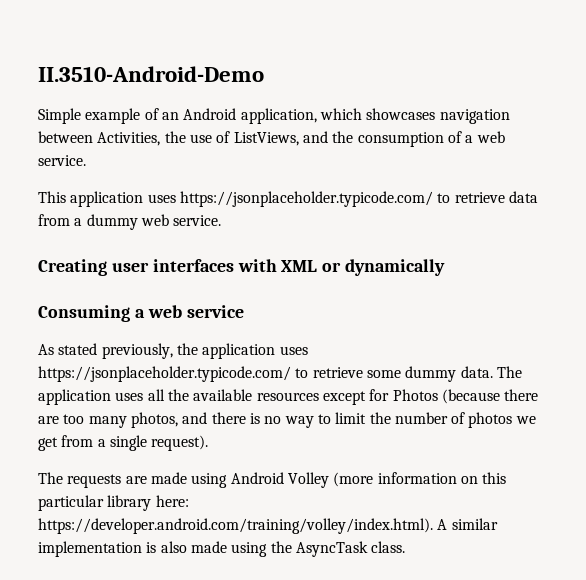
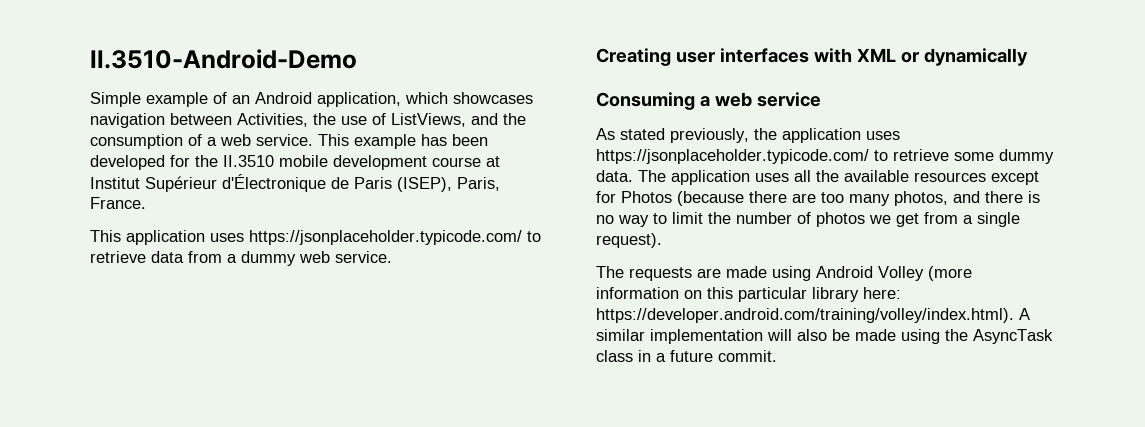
(86, 160) none -> [318,134,488,149] [90,155,500,170] [90,174,500,192] [90,197,146,209] This example has been developed for the II.3510 mobile development course at Institut Supérieur d'Électronique de Paris (ISEP), Paris, France.
[146,541,187,553] is also -> [767,329,850,341] will also be
[371,541,406,553] class. -> [596,350,777,362] class in a future commit.

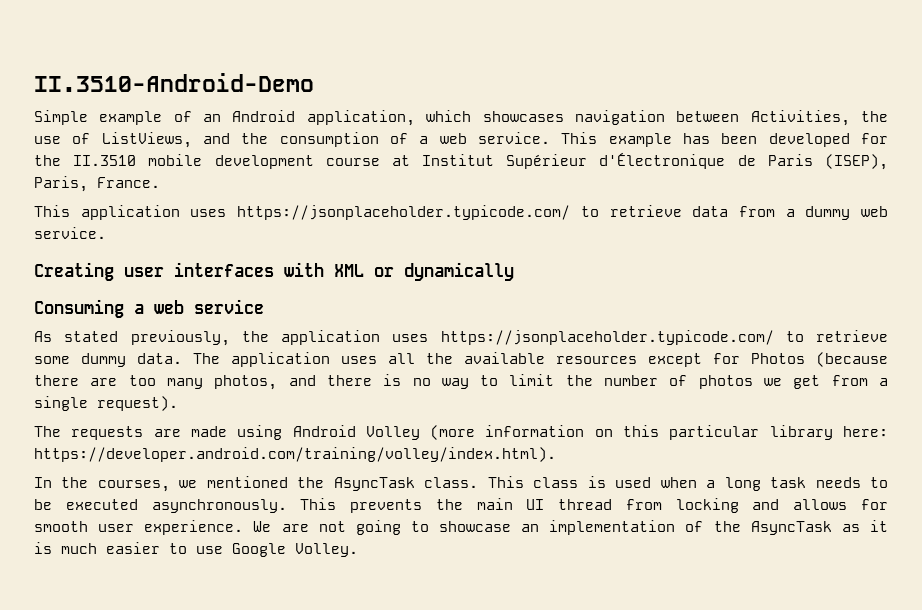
[1019,308,1030,320] [596,329,1053,344] [596,350,777,362] A similar implementation will also be made using the AsyncTask class in a future commit. -> [34,476,889,492] [34,498,888,513] [34,520,888,535] [34,542,358,557] // In the courses, we mentioned the AsyncTask class. This class is used when a long task needs to be executed asynchronously. This prevents the main UI thread from locking and allows for smooth user experience. We are not going to showcase an implementation of the AsyncTask as it is much easier to use Google Volley.

